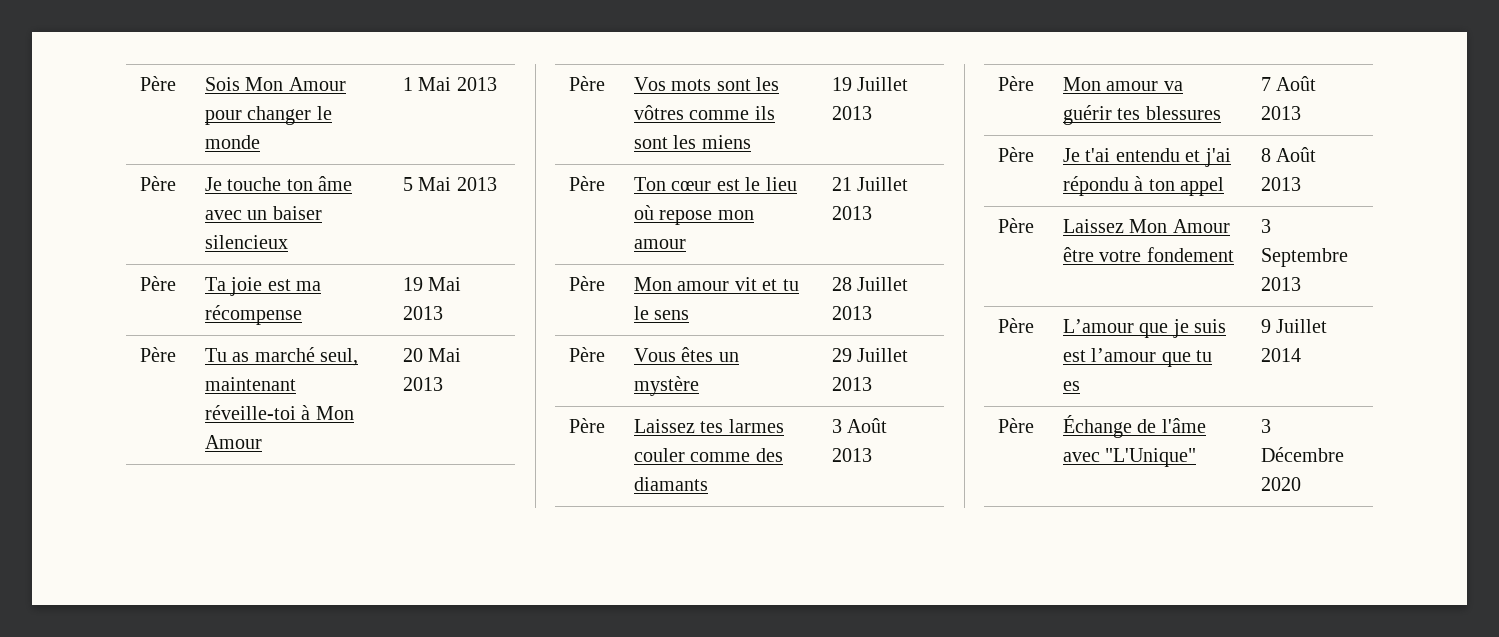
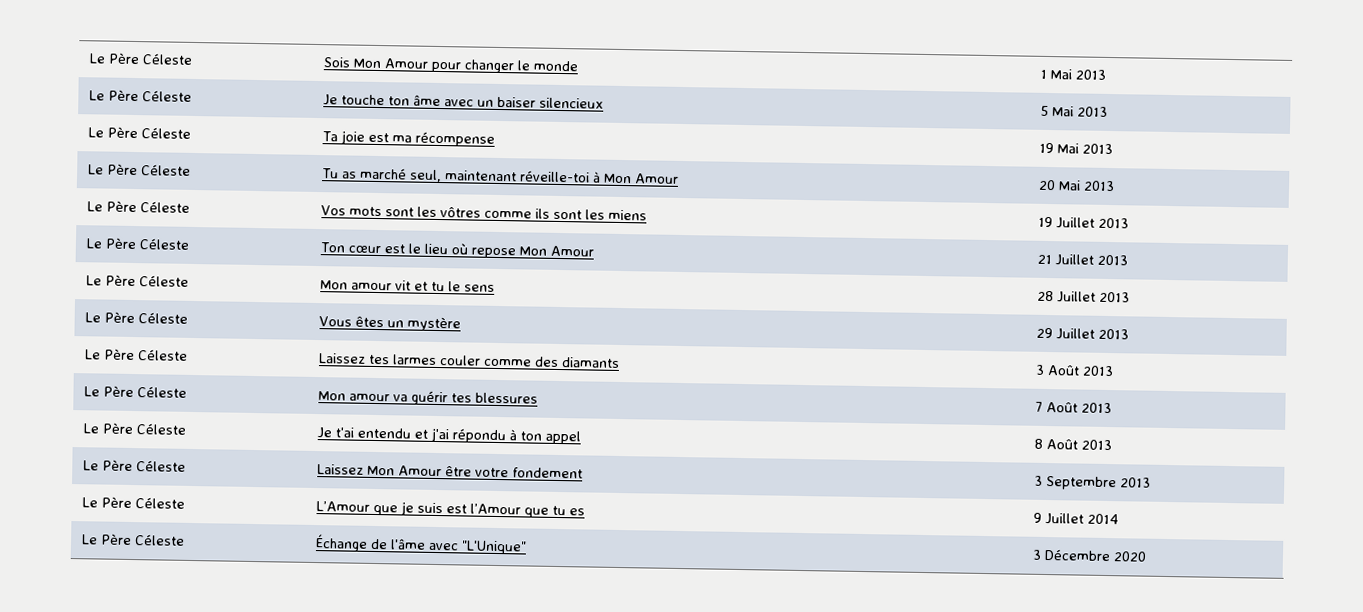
[140,76,177,91] Père -> [88,52,193,65] Le Père Céleste
[140,176,177,191] Père -> [88,89,192,102] Le Père Céleste
[140,276,177,291] Père -> [87,126,191,139] Le Père Céleste
[140,347,177,362] Père -> [87,163,191,176] Le Père Céleste
[569,76,606,91] Père -> [86,200,190,213] Le Père Céleste
[569,176,606,191] Père -> [85,237,190,250] Le Père Céleste
[717,210,754,220] [634,239,687,249] mon amour -> [518,245,594,257] Mon Amour
[569,276,606,291] Père -> [85,274,189,287] Le Père Céleste
[569,347,606,362] Père -> [84,311,188,324] Le Père Céleste
[569,418,606,433] Père -> [84,348,188,361] Le Père Céleste
[998,76,1035,91] Père -> [83,385,187,398] Le Père Céleste
[998,147,1035,162] Père -> [82,422,186,435] Le Père Céleste
[998,218,1035,233] Père -> [82,459,186,472] Le Père Céleste
[998,318,1035,333] [1063,319,1135,333] Père | L’amour -> [81,496,185,509] [315,501,370,512] Le Père Céleste | L’Amour
[1091,348,1157,362] l’amour -> [469,503,521,515] l’Amour
[998,418,1035,433] Père -> [81,533,185,546] Le Père Céleste

